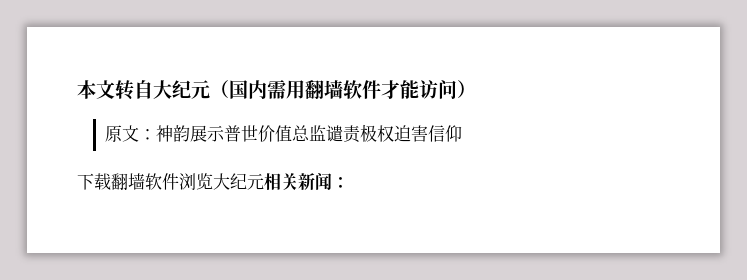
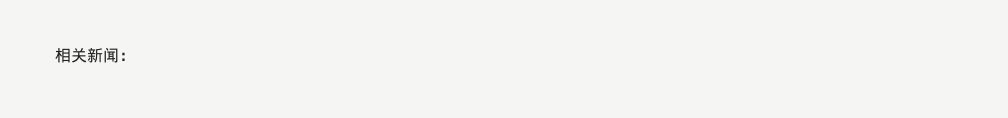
[77,80,476,100] [105,124,463,143] [77,173,264,190] 本文转自大纪元（国内需用翻墙软件才能访问） // 原文：神韵展示普世价值总监谴责极权迫害信仰 // 下载翻墙软件浏览大纪元 -> (55, 55) none

